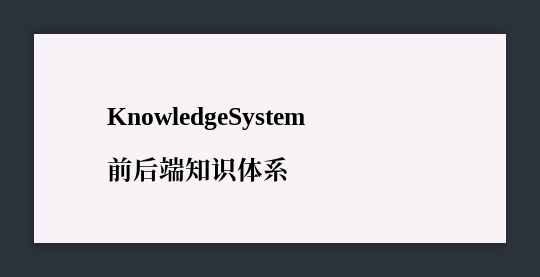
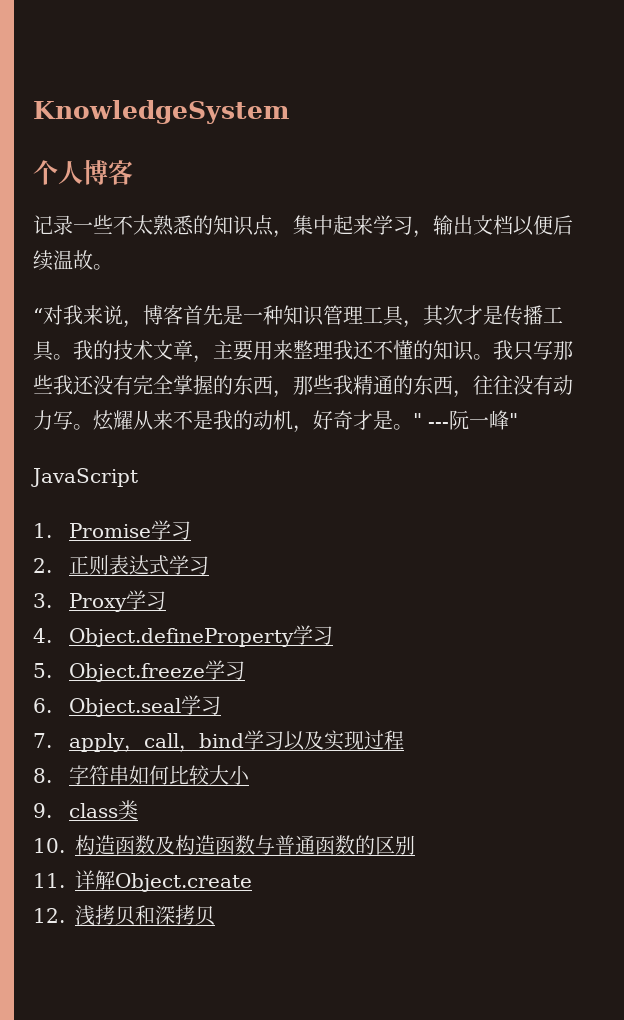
[107,157,289,184] 前后端知识体系 -> [33,159,133,185] [33,215,573,238] [33,250,113,271] [33,305,563,328] [33,340,573,363] [33,375,573,398] [33,410,518,433] [31,468,138,487] [33,520,192,540] [33,555,210,575] [33,590,167,612] [33,625,334,647] [33,660,246,682] [33,695,222,717] [33,730,405,753] [33,765,251,785] [33,800,139,820] [33,835,415,855] [33,870,252,892] [33,905,215,926] 个人博客 // 记录一些不太熟悉的知识点，集中起来学习，输出文档以便后续温故。 // “对我来说，博客首先是一种知识管理工具，其次才是传播工具。我的技术文章，主要用来整理我还不懂的知识。我只写那些我还没有完全掌握的东西，那些我精通的东西，往往没有动力写。炫耀从来不是我的动机，好奇才是。" ---阮一峰" // JavaScript // 1. Promise学习 // 2.正则表达式学习 // 3. Proxy学习 // 4. Object.defineProperty学习 // 5. Object.freeze学习 // 6. Object.seal学习 // 7. apply，call，bind学习以及实现过程 // 8.字符串如何比较大小 // 9. class类 // 10.构造函数及构造函数与普通函数的区别 // 11.详解Object.create // 12.浅拷贝和深拷贝

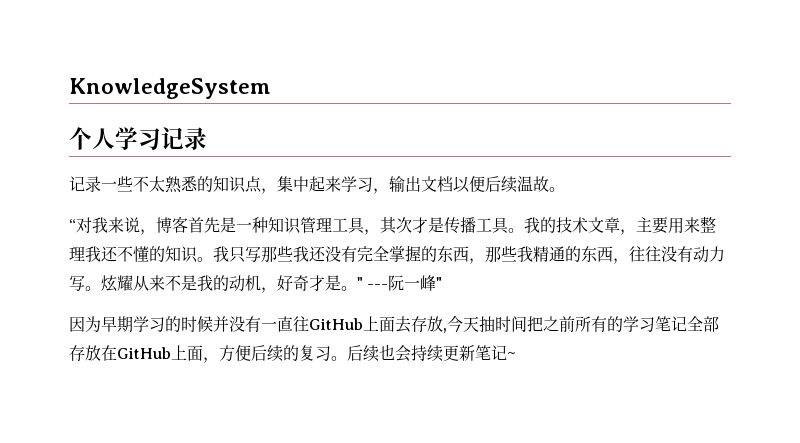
[83,159,133,185] 博客 -> [115,127,207,150] 学习记录
[31,468,138,487] [33,520,192,540] [33,555,210,575] [33,590,167,612] [33,625,334,647] [33,660,246,682] [33,695,222,717] [33,730,405,753] [33,765,251,785] [33,800,139,820] [33,835,415,855] [33,870,252,892] [33,905,215,926] JavaScript // 1. Promise学习 // 2.正则表达式学习 // 3. Proxy学习 // 4. Object.defineProperty学习 // 5. Object.freeze学习 // 6. Object.seal学习 // 7. apply，call，bind学习以及实现过程 // 8.字符串如何比较大小 // 9. class类 // 10.构造函数及构造函数与普通函数的区别 // 11.详解Object.create // 12.浅拷贝和深拷贝 -> [69,315,719,333] [69,344,516,363] 因为早期学习的时候并没有一直往GitHub上面去存放,今天抽时间把之前所有的学习笔记全部存放在GitHub上面，方便后续的复习。后续也会持续更新笔记~

